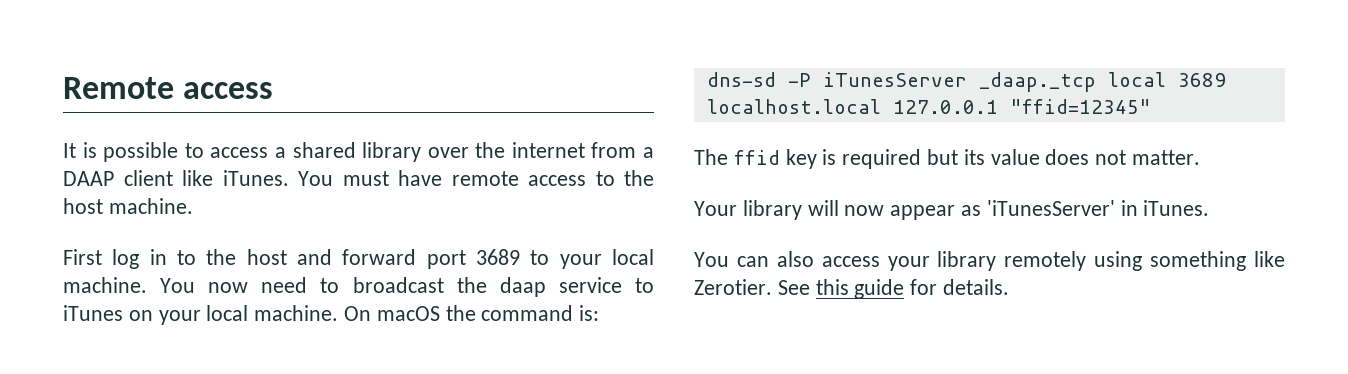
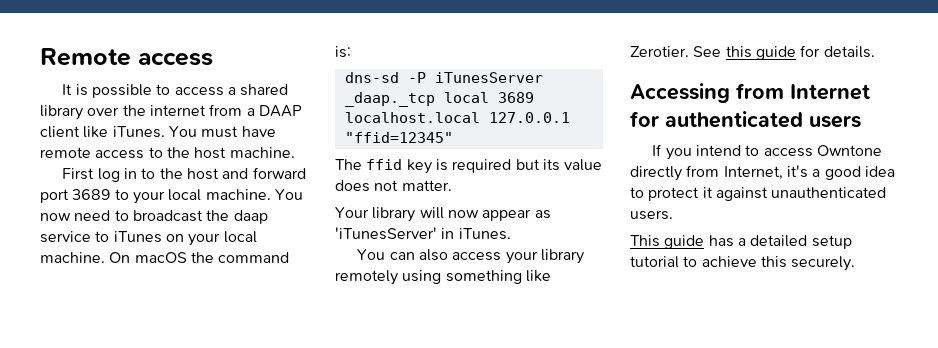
(1010, 287) none -> [630,83,870,103] [630,111,861,128] [652,144,882,160] [630,165,895,181] [630,187,887,201] [630,210,673,220] [630,235,852,249] [630,256,856,271] // Accessing from Internet for authenticated users // If you intend to access Owntone directly from Internet, it's a good idea to protect it against unauthenticated users. // This guide has a detailed setup tutorial to achieve this securely.

